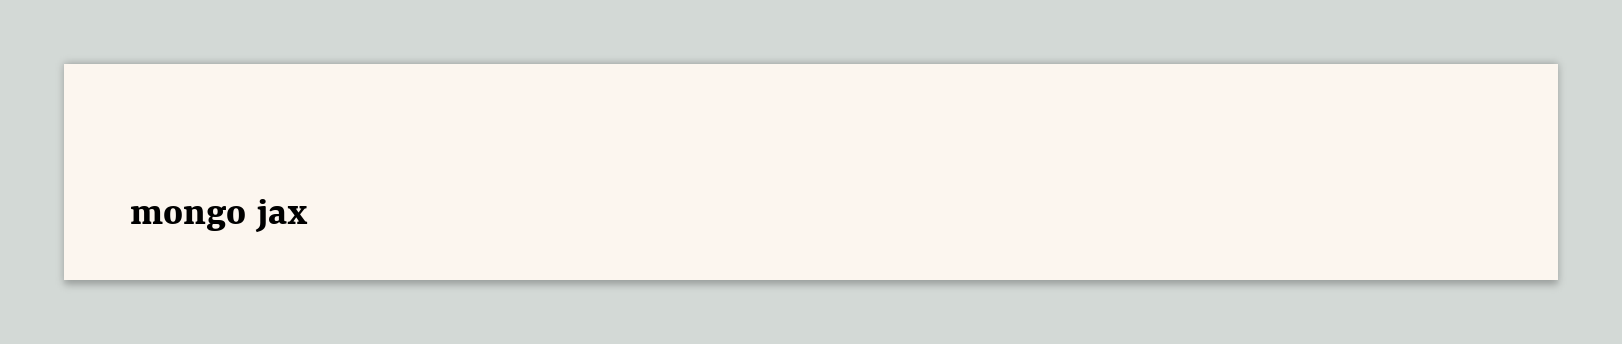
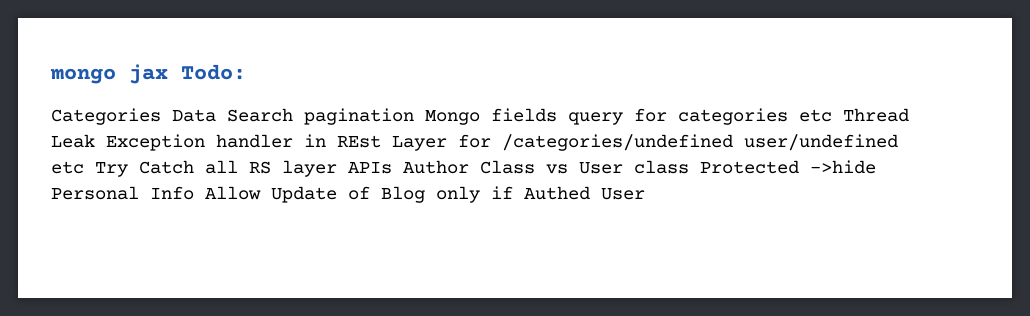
(309, 216) none -> [181,64,246,80] [51,108,909,125] [51,134,898,151] [51,160,876,177] [51,186,645,203] Todo: // Categories Data Search pagination Mongo fields query for categories etc Thread Leak Exception handler in REst Layer for /categories/undefined user/undefined etc Try Catch all RS layer APIs Author Class vs User class Protected ->hide Personal Info Allow Update of Blog only if Authed User

